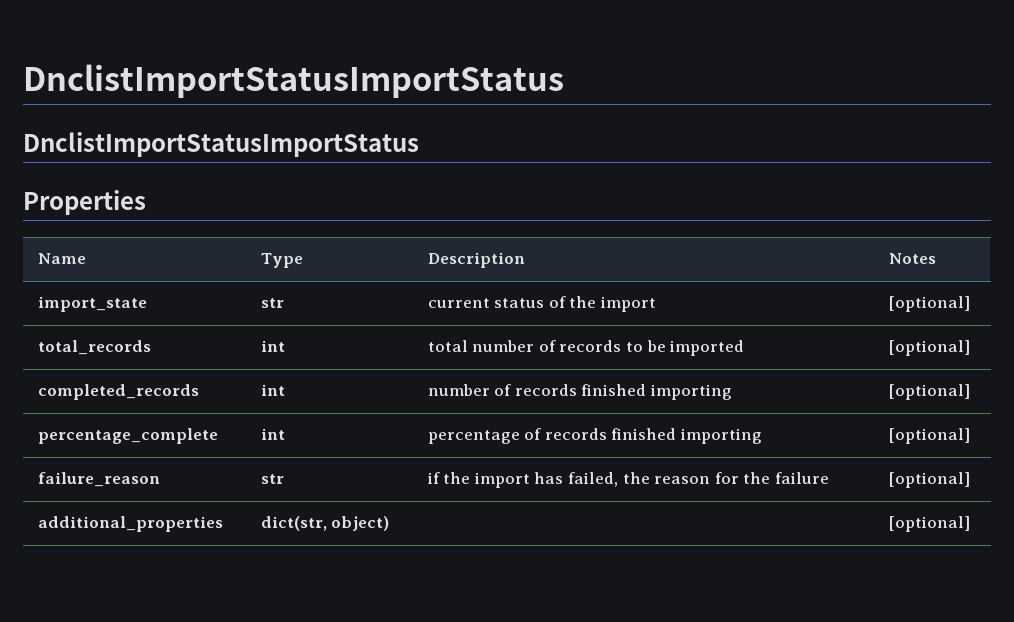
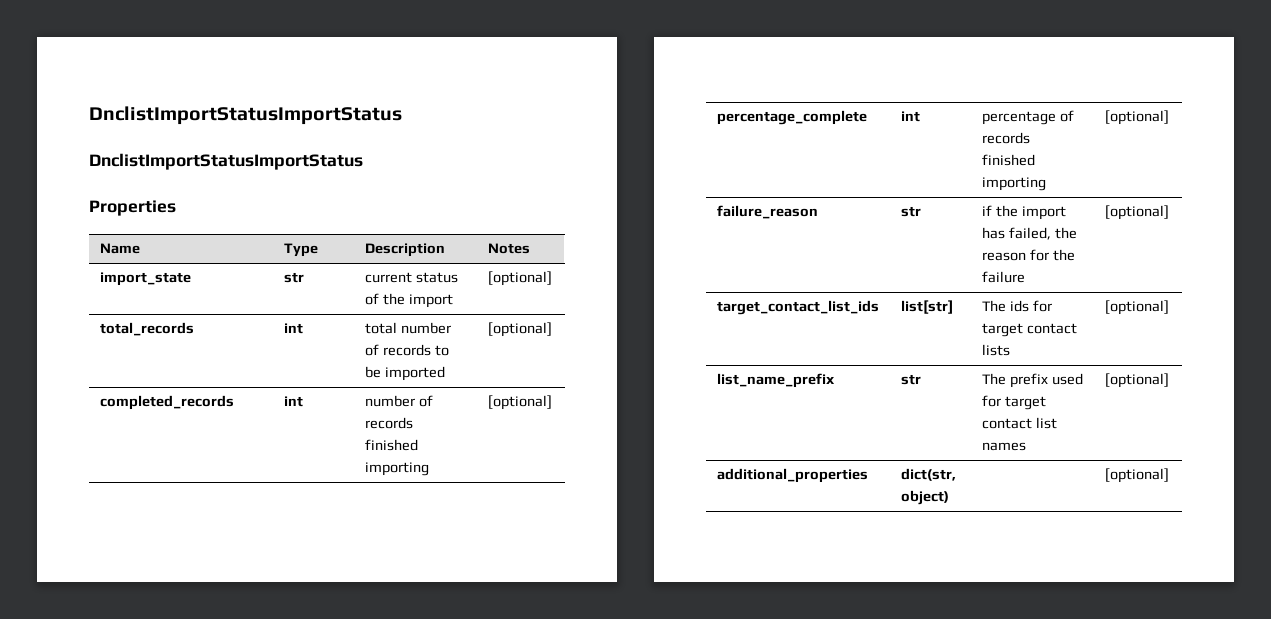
(970, 480) none -> [716,300,879,315] [900,300,953,314] [981,300,1052,312] [981,323,1077,337] [981,344,1010,356] [1104,300,1169,315] [716,373,835,388] [900,374,921,385] [981,373,1083,388] [981,395,1046,410] [981,417,1057,429] [981,442,1026,451] [1104,373,1169,388] // target_contact_list_ids | list[str] | The ids for target contact lists | [optional] // list_name_prefix | str | The prefix used for target contact list names | [optional]

